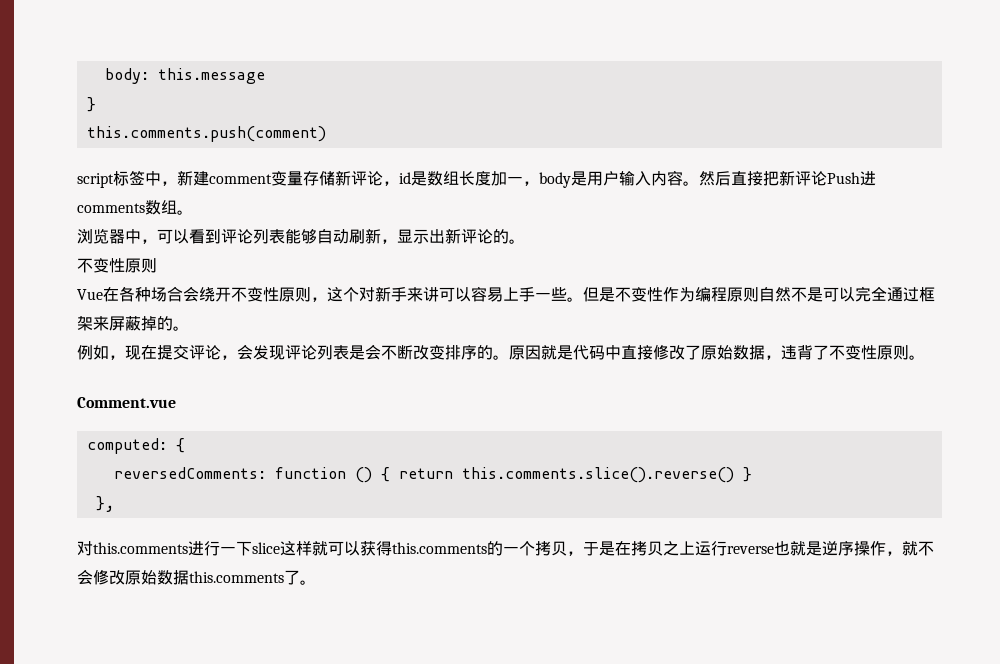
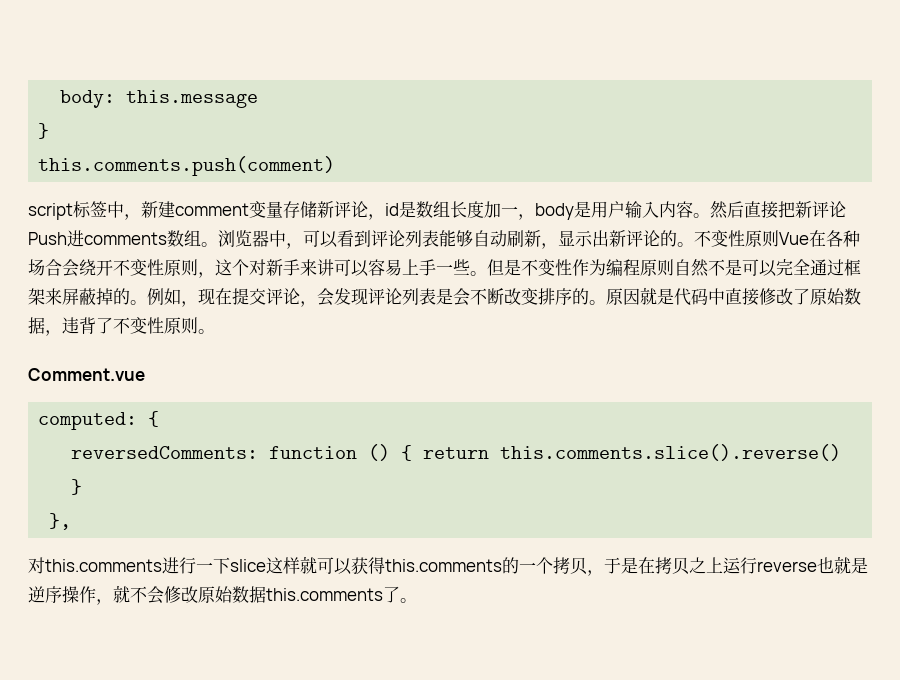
(193, 212) // -> (218, 244) none
[77,258,157,273] // 不变性原则 // -> [694,230,779,247] 不变性原则
(189, 328) // -> (147, 302) none

